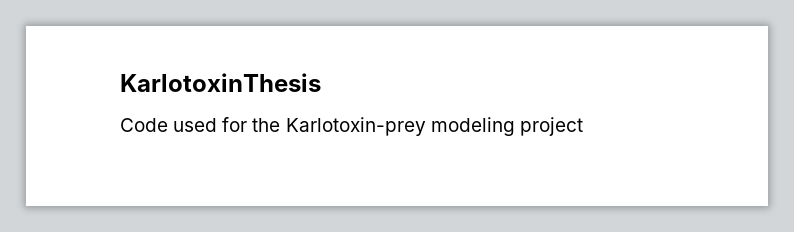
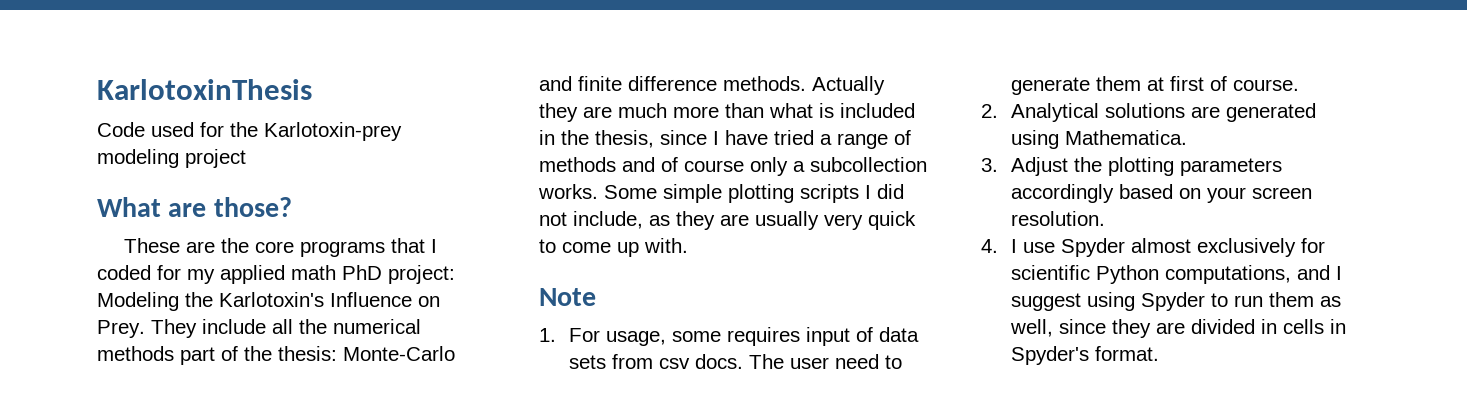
(583, 126) none -> [97,197,292,217] [124,238,438,257] [97,265,455,284] [97,292,440,311] [97,319,421,338] [97,346,455,365] [539,76,885,95] [539,103,915,122] [539,130,911,149] [539,157,927,176] [538,184,904,203] [539,211,916,230] [539,238,688,257] [539,288,596,306] [539,327,920,346] [569,354,903,369] [1011,76,1300,95] [981,103,1317,122] [1011,130,1188,149] [981,157,1283,176] [1011,184,1313,203] [1011,211,1106,226] [981,238,1326,257] [1011,265,1343,284] [1011,292,1342,311] [1010,319,1347,338] [1011,346,1160,365] // What are those? // These are the core programs that I coded for my applied math PhD project: Modeling the Karlotoxin's Influence on Prey. They include all the numerical methods part of the thesis: Monte-Carlo and finite difference methods. Actually they are much more than what is included in the thesis, since I have tried a range of methods and of course only a subcollection works. Some simple plotting scripts I did not include, as they are usually very quick to come up with. // Note // 1. For usage, some requires input of data sets from csv docs. The user need to generate them at first of course. // 2. Analytical solutions are generated using Mathematica. // 3. Adjust the plotting parameters accordingly based on your screen resolution. // 4. I use Spyder almost exclusively for scientific Python computations, and I suggest using Spyder to run them as well, since they are divided in cells in Spyder's format.

